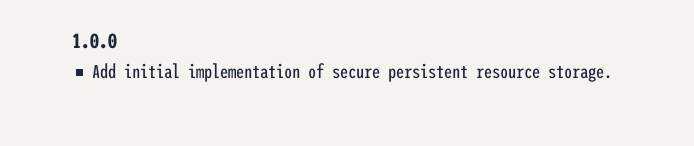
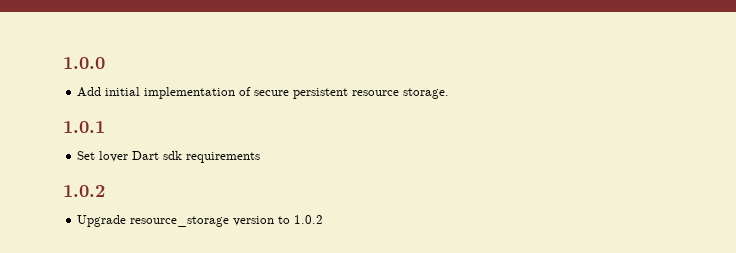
(613, 74) none -> [63,121,105,133] [77,151,261,163] [63,185,105,197] [77,215,324,227] // 1.0.1 // Set lover Dart sdk requirements // 1.0.2 // Upgrade resource_storage version to 1.0.2

